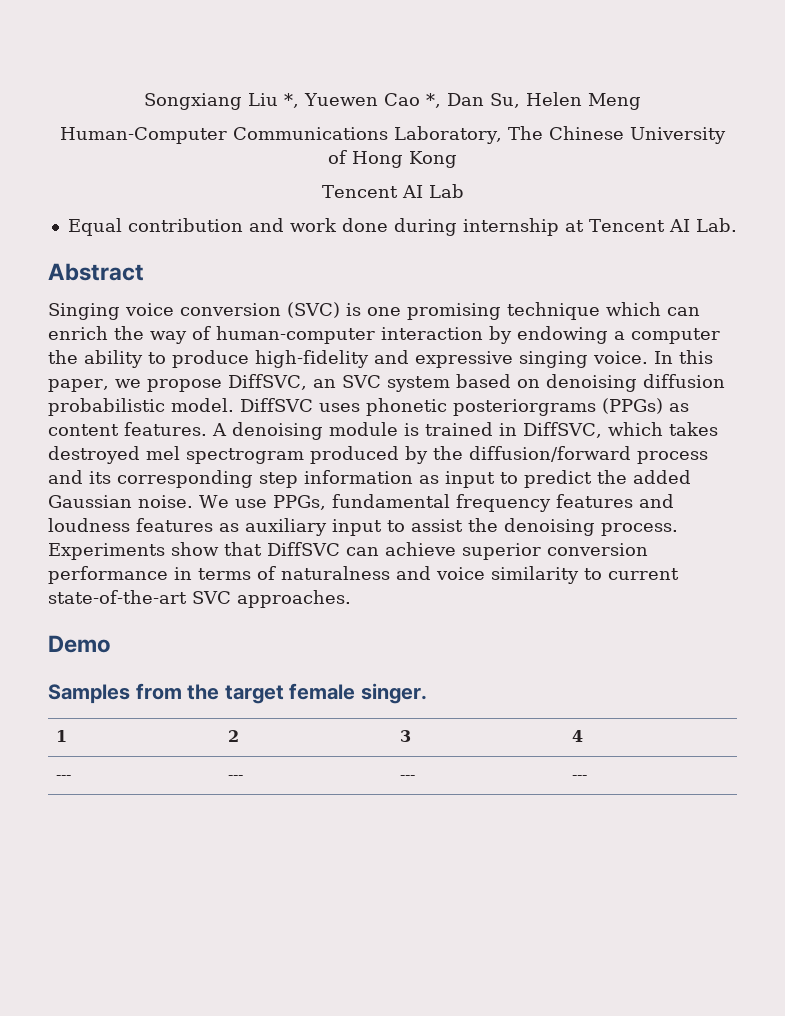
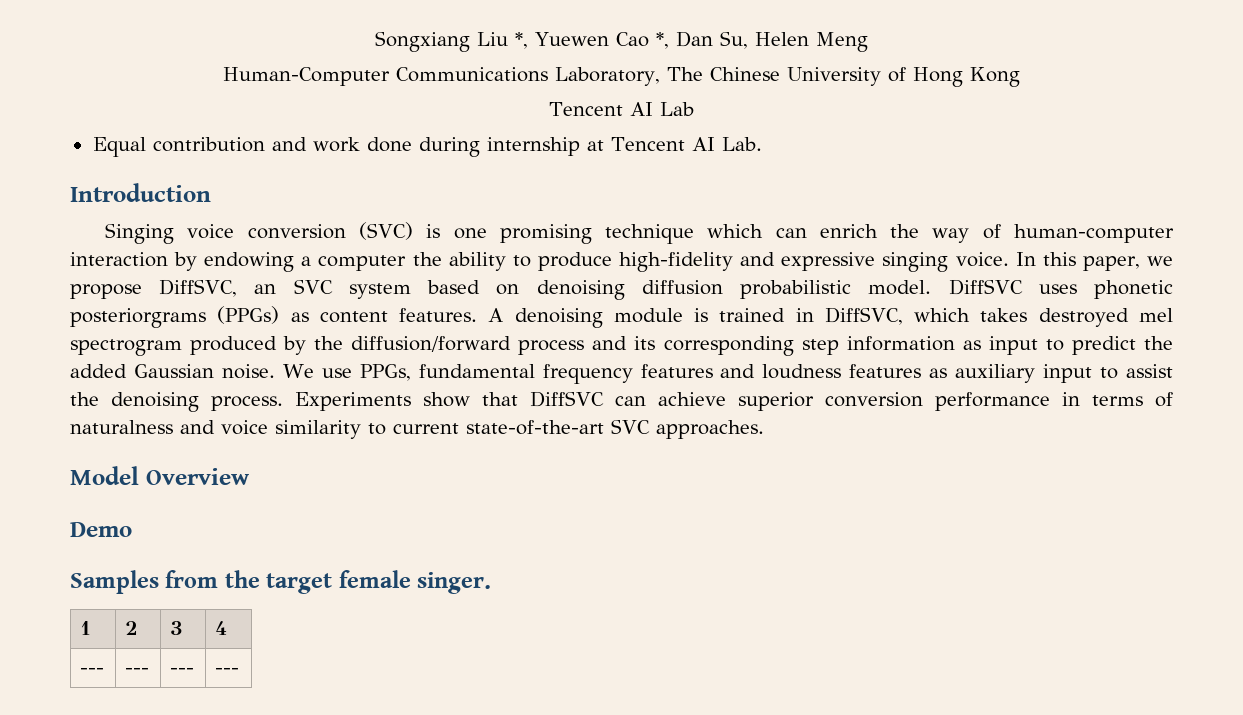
[48,263,144,281] Abstract -> [70,183,211,202] Introduction
(351, 599) none -> [70,466,249,485] // Model Overview

